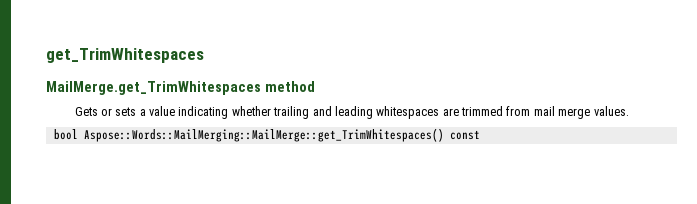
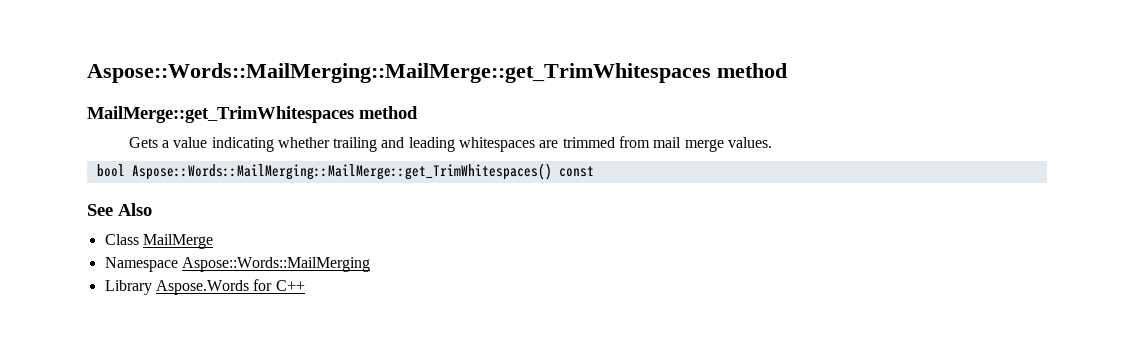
[46,48,204,63] [46,81,261,95] get_TrimWhitespaces // MailMerge.get_TrimWhitespaces -> [87,63,787,83] [87,106,354,123] Aspose::Words::MailMerging::MailMerge::get_TrimWhitespaces method // MailMerge::get_TrimWhitespaces
[100,107,137,116] or sets -> (158, 142) none
(480, 135) none -> [87,203,152,216] [104,234,213,249] [104,257,370,272] [104,279,305,295] // See Also // Class MailMerge // Namespace Aspose::Words::MailMerging // Library Aspose.Words for C++

